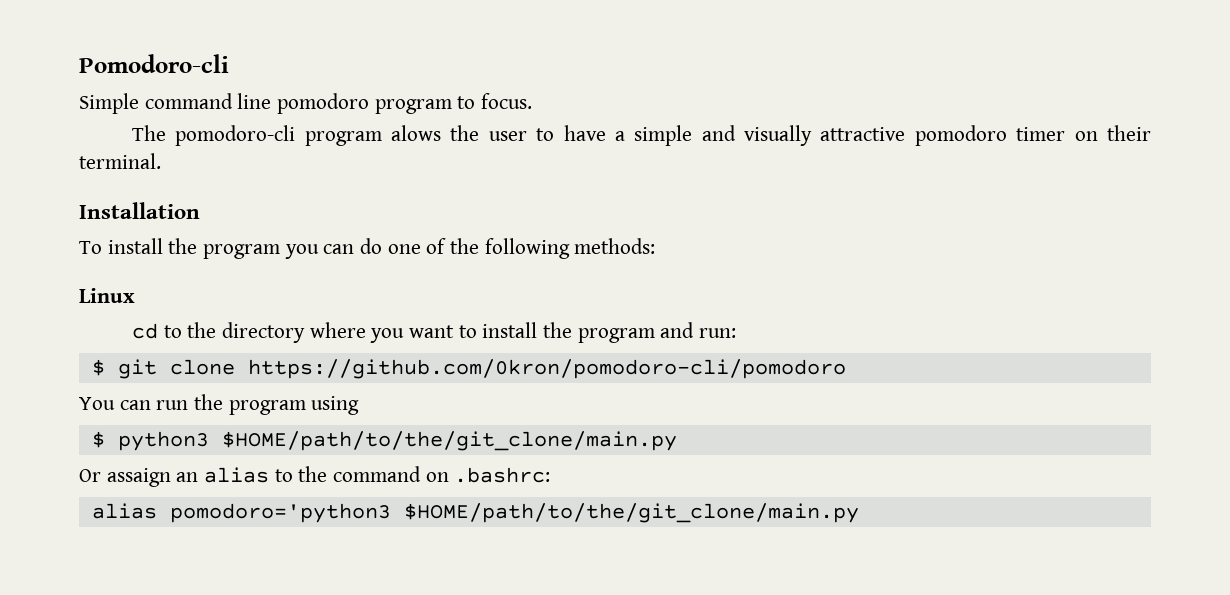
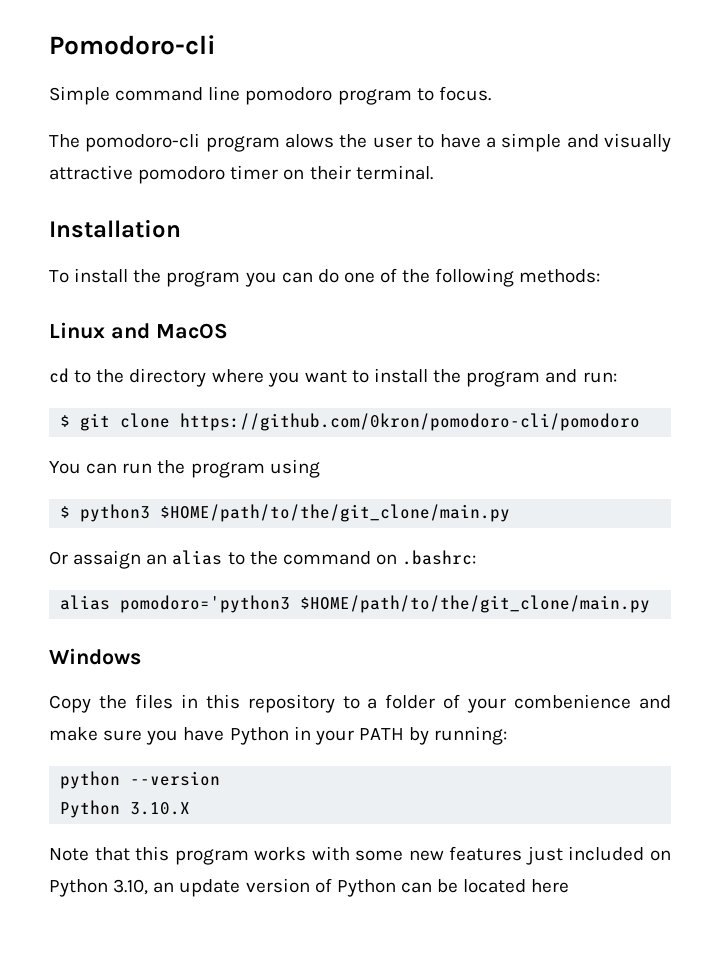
(135, 295) none -> [110,323,228,339] and MacOS
(859, 513) none -> [49,648,141,665] [49,694,671,713] [49,726,508,745] [60,771,221,789] [60,800,191,818] [49,846,671,865] [49,878,570,897] // Windows // Copy the files in this repository to a folder of your combenience and make sure you have Python in your PATH by running: // python --version // Python 3.10.X // Note that this program works with some new features just included on Python 3.10, an update version of Python can be located here

